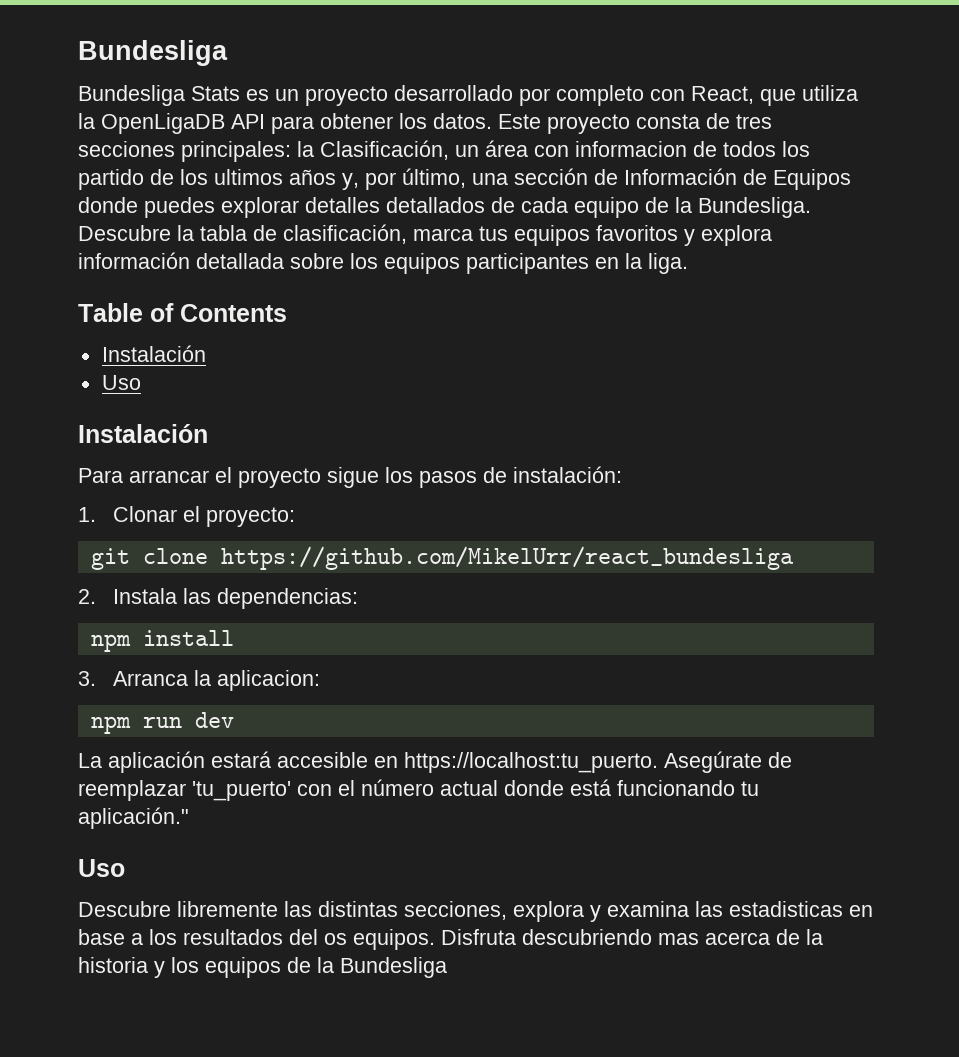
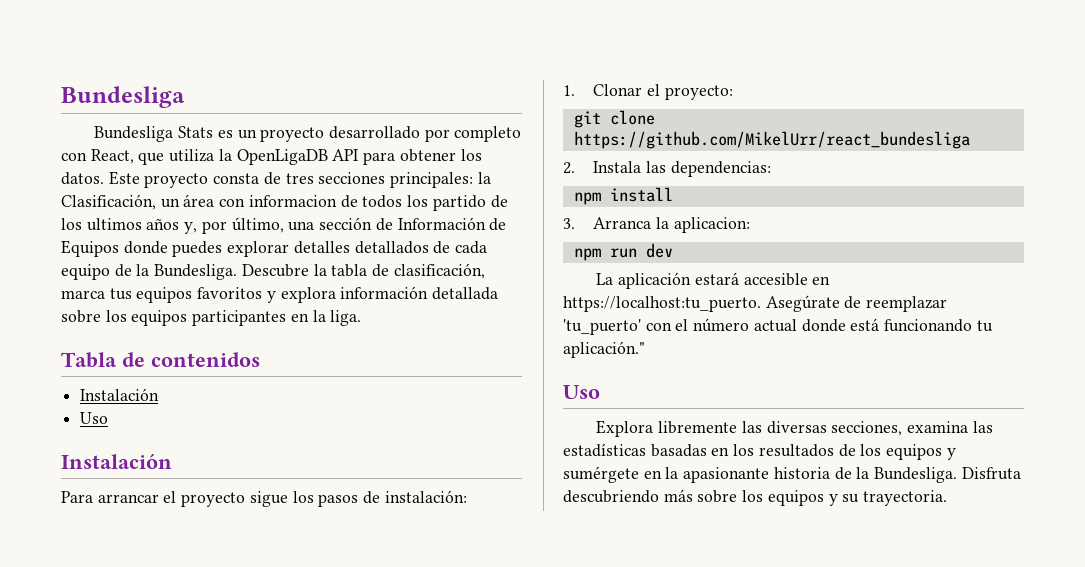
[78,303,287,322] Table of Contents -> [61,352,260,368] Tabla de contenidos
[78,901,171,917] Descubre -> [596,420,654,437] Explora
[318,901,873,922] [78,929,823,950] [78,957,447,978] distintas secciones, explora y examina las estadisticas en base a los resultados del os equipos. Disfruta descubriendo mas acerca de la historia y los equipos de la Bundesliga -> [766,421,993,436] [563,443,956,460] [563,466,1021,483] [563,489,948,506] diversas secciones, examina las estadísticas basadas en los resultados de los equipos y sumérgete en la apasionante historia de la Bundesliga. Disfruta descubriendo más sobre los equipos y su trayectoria.

